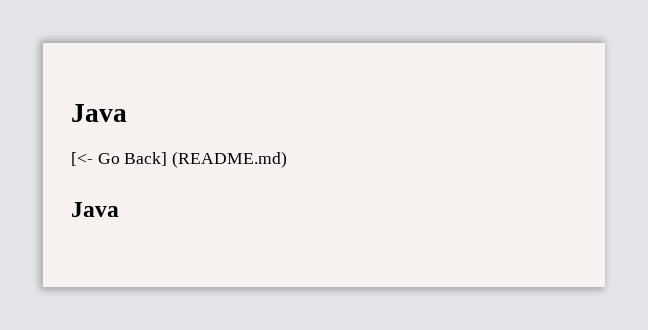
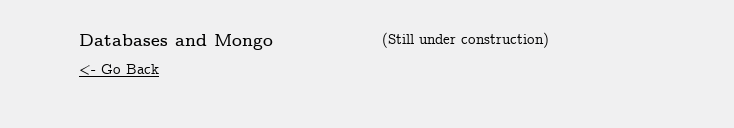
[71,104,127,122] [71,151,288,168] [71,202,119,217] Java // [<- Go Back] (README.md) // Java -> [79,34,273,50] [79,64,159,75] [382,32,549,48] Databases and Mongo // <- Go Back // (Still under construction)

